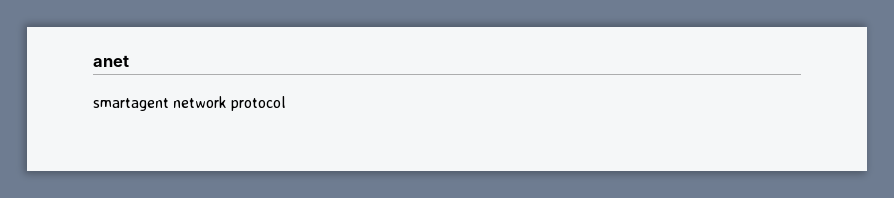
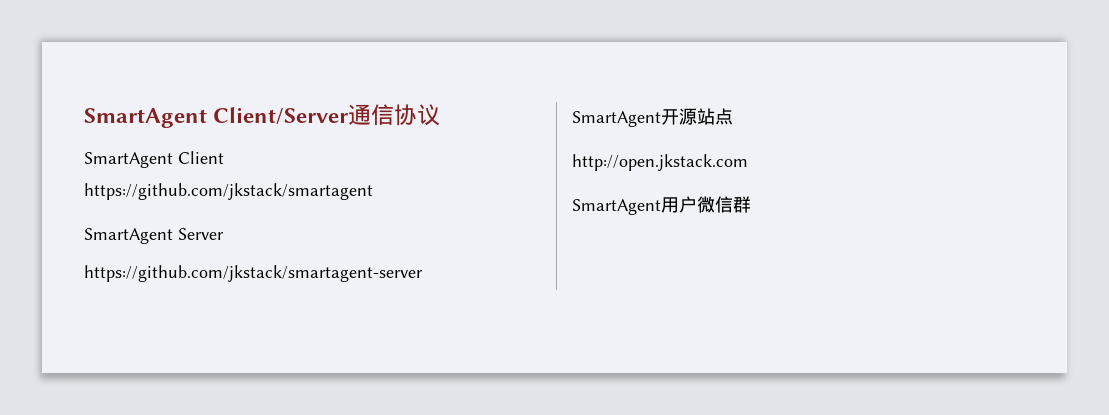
[93,55,129,67] [93,96,287,111] anet // smartagent network protocol -> [84,104,441,128] [84,151,224,168] [84,183,373,200] [84,228,224,244] [84,265,423,282] [572,108,733,127] [572,154,748,171] [572,196,751,215] SmartAgent Client/Server通信协议 // SmartAgent Client // https://github.com/jkstack/smartagent // SmartAgent Server // https://github.com/jkstack/smartagent-server // SmartAgent开源站点 // http://open.jkstack.com // SmartAgent用户微信群

